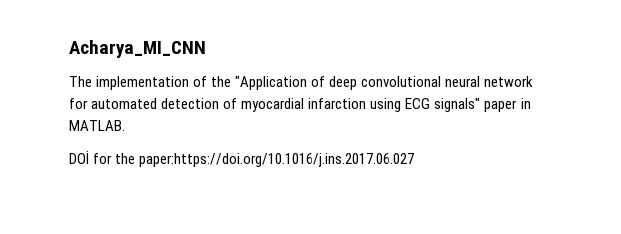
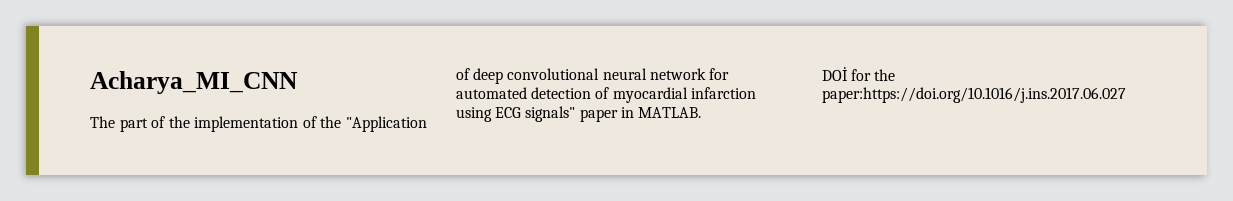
(92, 81) none -> [119,116,190,132] part of the

